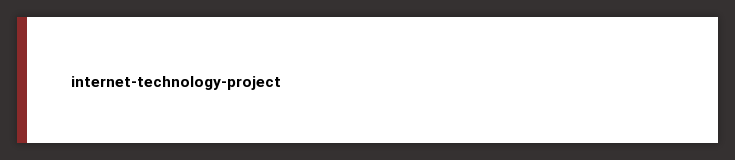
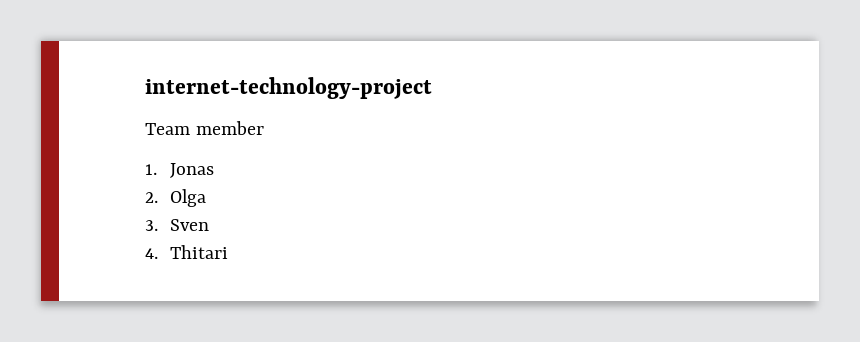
(281, 83) none -> [145,121,264,135] [145,163,214,178] [145,189,206,207] [145,219,209,231] [145,245,228,259] // Team member // 1. Jonas // 2. Olga // 3. Sven // 4. Thitari

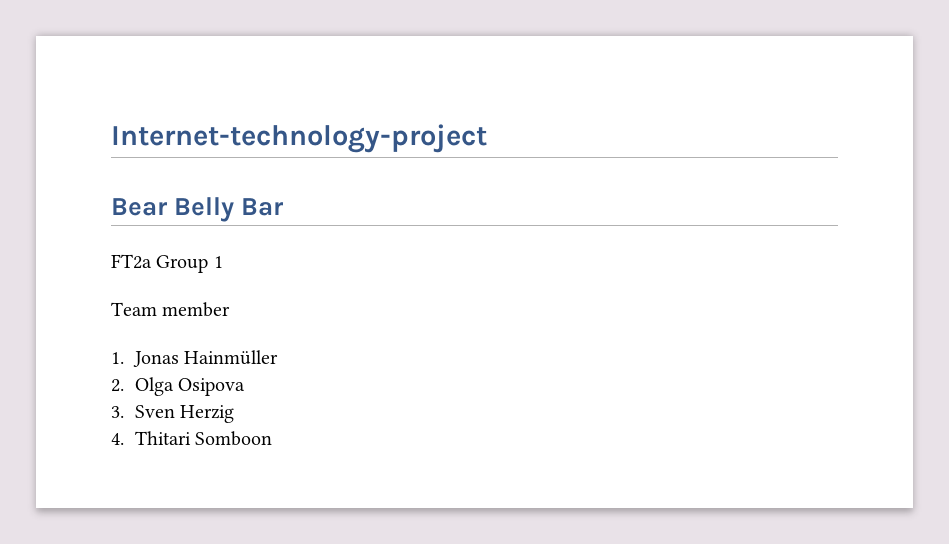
[145,77,432,99] internet-technology-project -> [111,124,487,153] [111,197,285,222] [111,254,223,273] Internet-technology-project // Bear Belly Bar // FT2a Group 1
(214, 170) none -> [184,350,279,365] Hainmüller
(206, 198) none -> [178,378,246,396] Osipova
(209, 225) none -> [180,405,235,423] Herzig
(228, 252) none -> [195,431,273,446] Somboon

